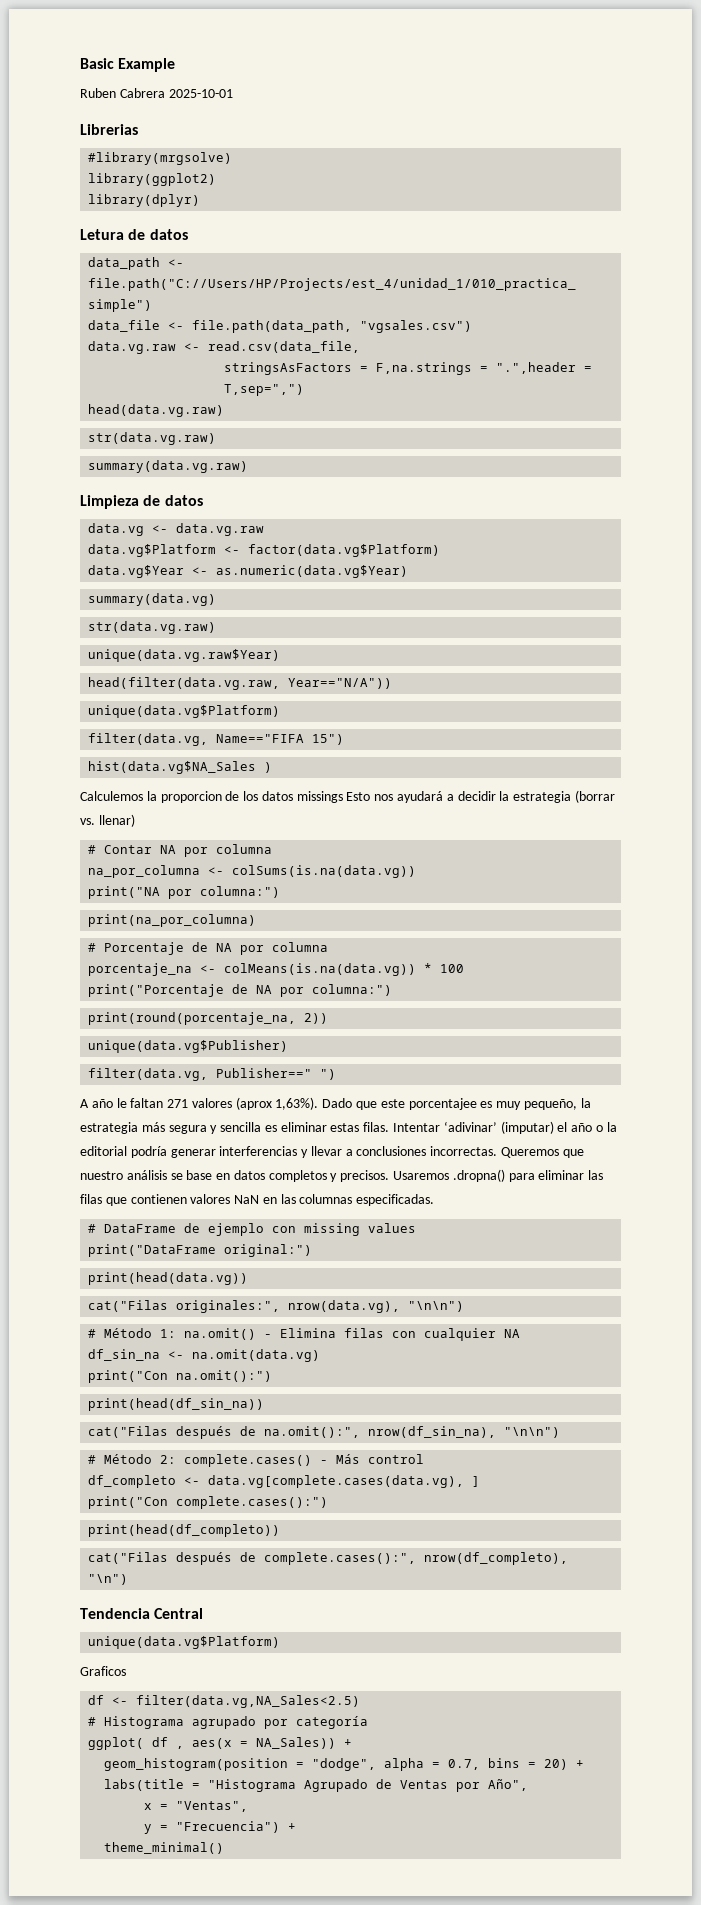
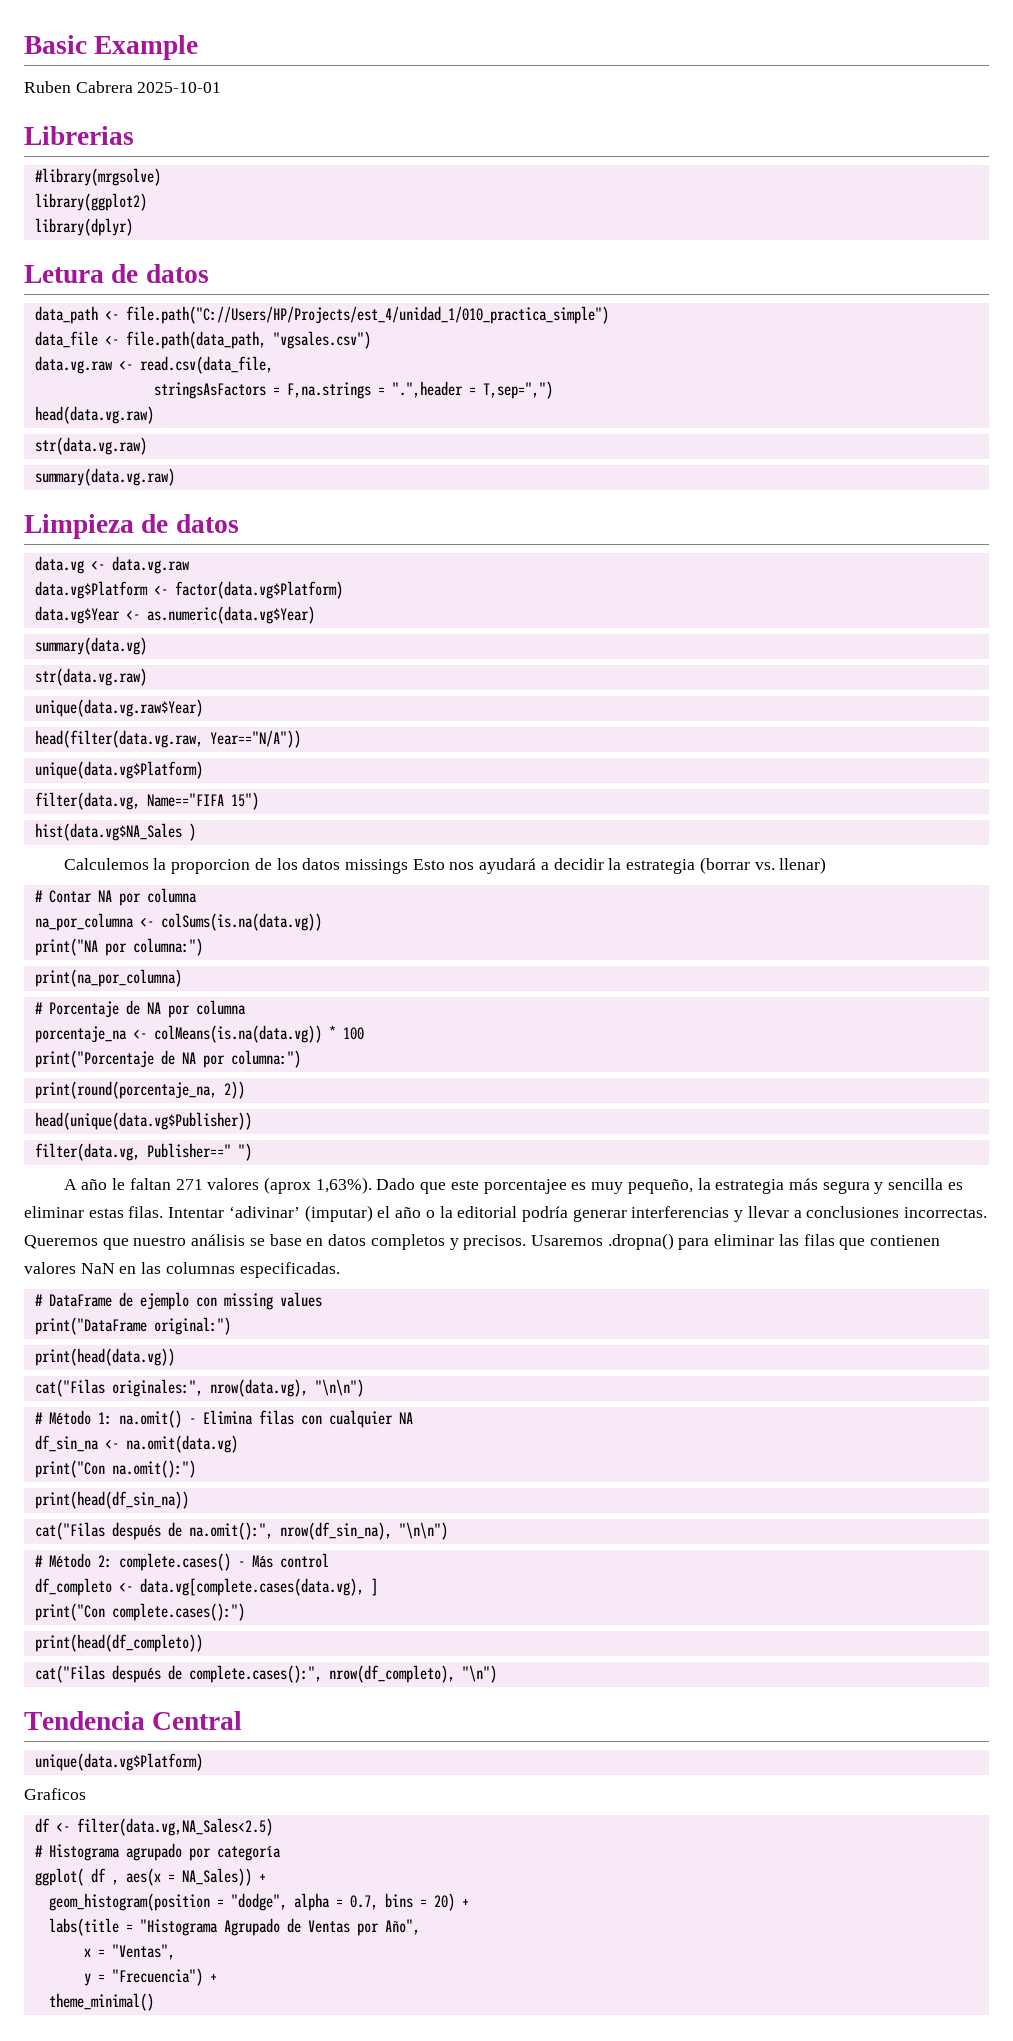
[88,1040,289,1053] unique(data.vg$Publisher) -> [34,1112,252,1130] head(unique(data.vg$Publisher))

